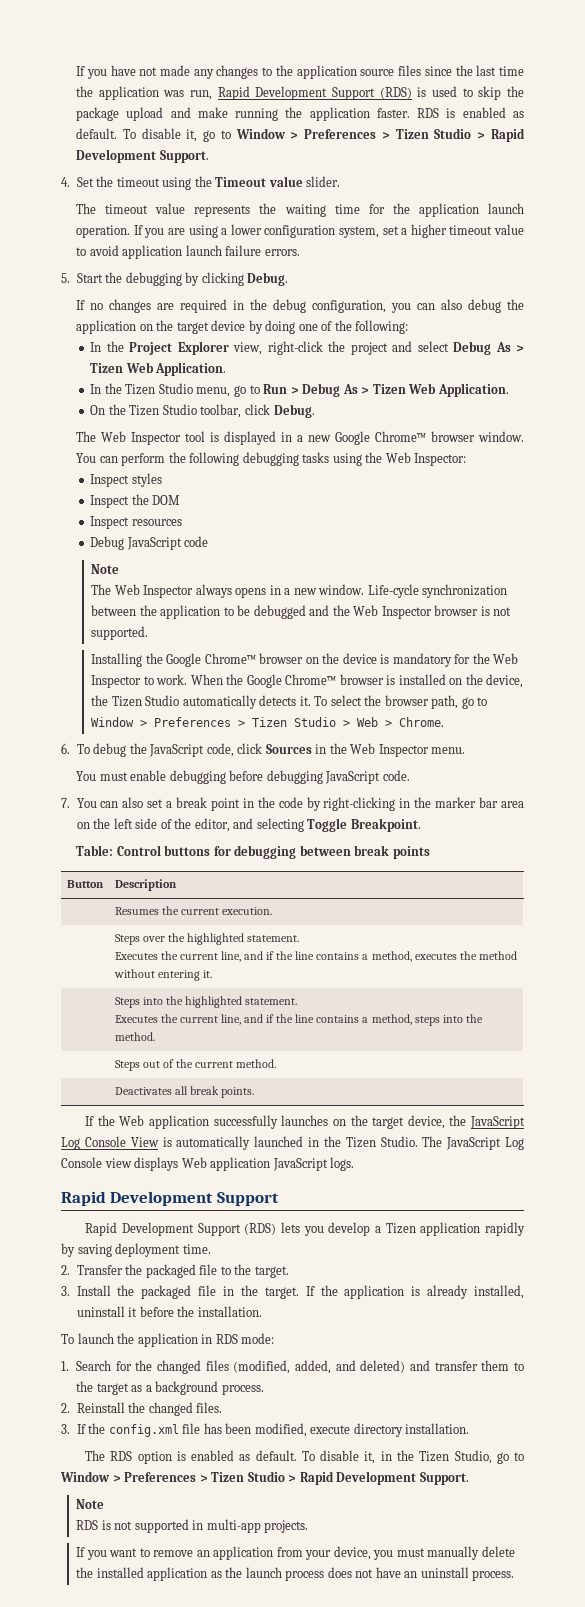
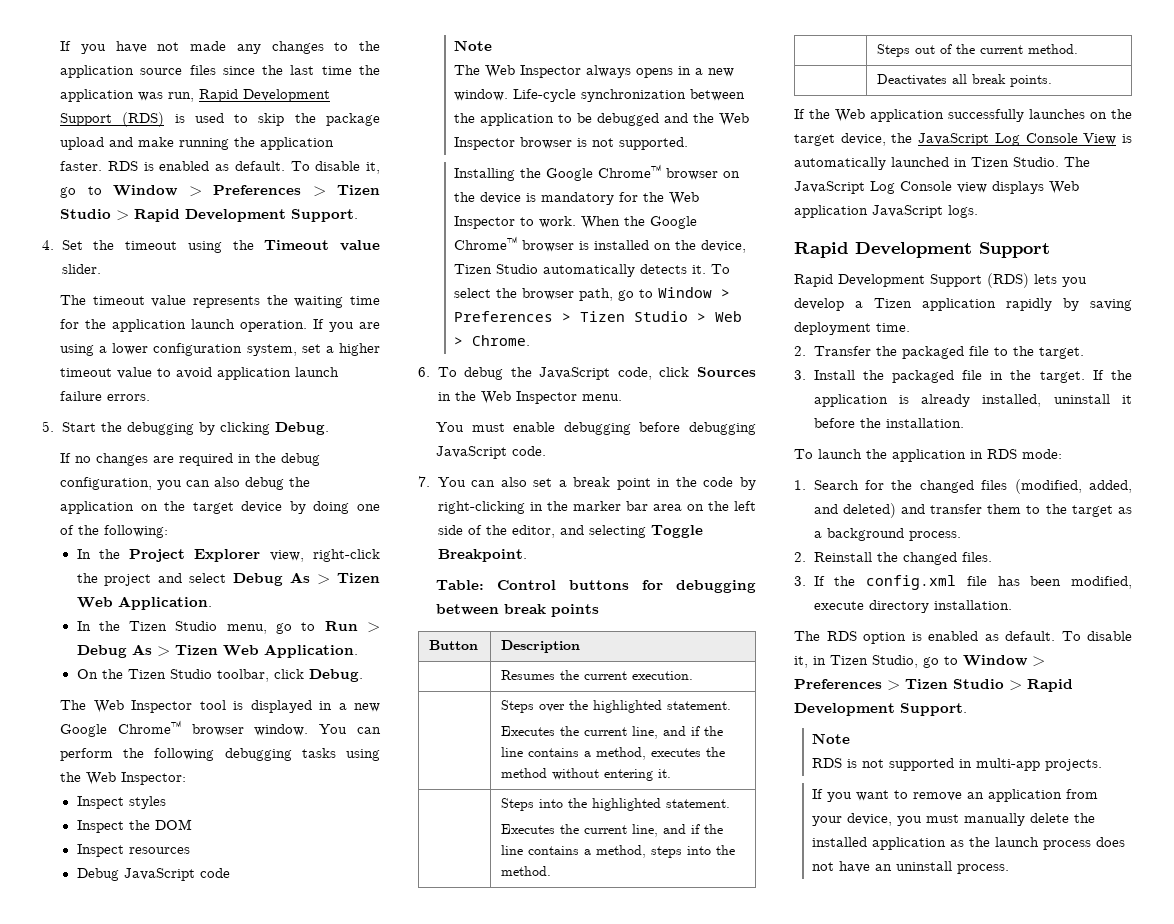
[91,695,109,706] the -> (747, 246) none
[323,1136,341,1147] the -> (967, 162) none
[396,1450,414,1461] the -> (826, 660) none

